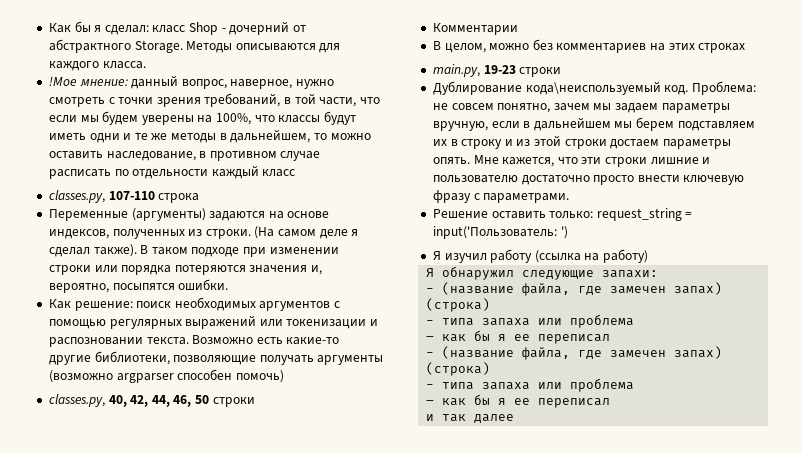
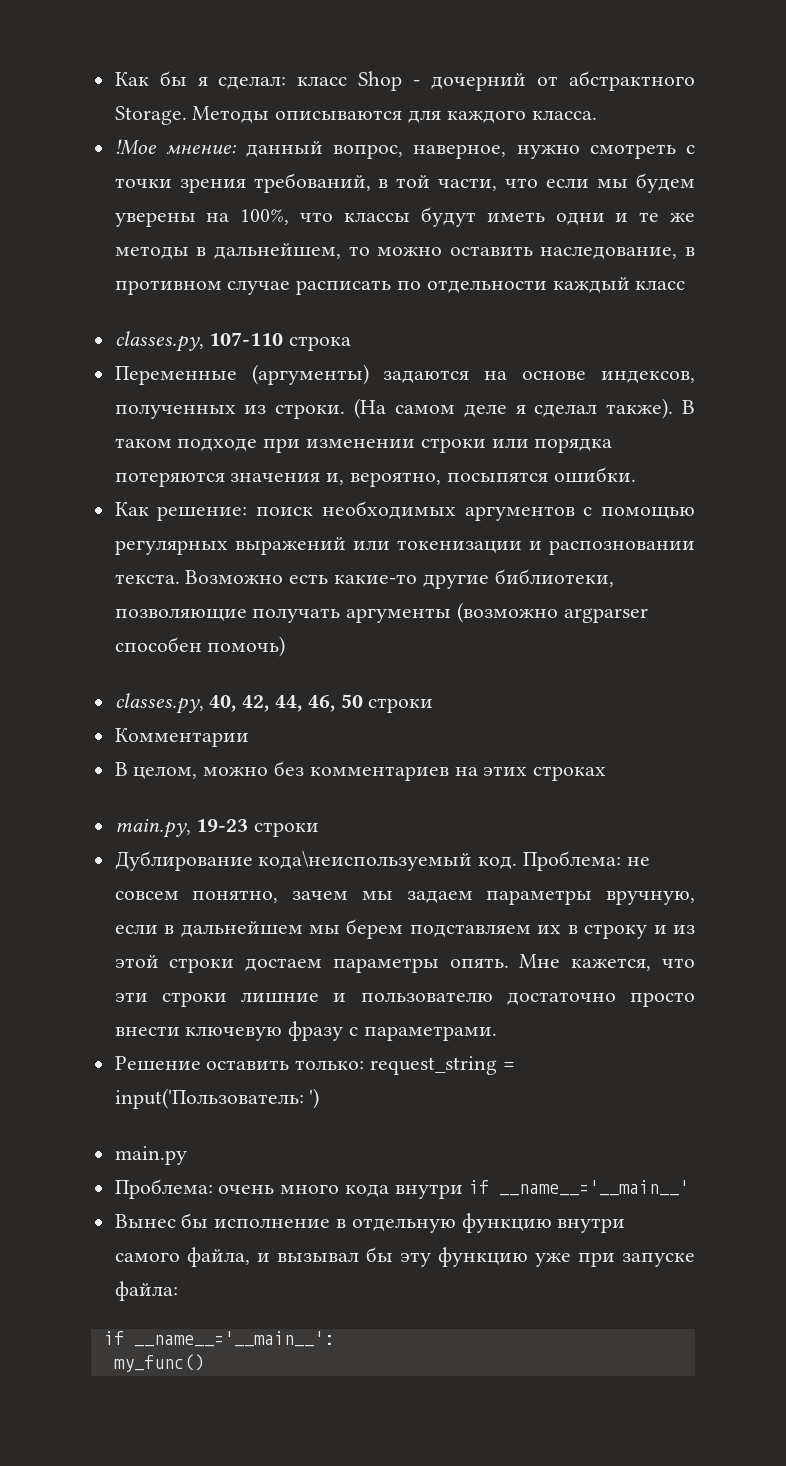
[432,249,649,263] [426,266,659,280] [426,282,723,296] [426,298,491,312] [426,314,635,328] [426,330,611,344] [426,346,723,360] [426,362,491,376] [426,378,635,392] [426,394,611,408] [426,414,515,423] Я изучил работу (ссылка на работу) // Я обнаружил следующие запахи: // - (название файла, где замечен запах) (строка) // - типа запаха или проблема // – как бы я ее переписал // - (название файла, где замечен запах) (строка) // - типа запаха или проблема // – как бы я ее переписал // и так далее -> [114,1146,187,1165] [114,1179,689,1199] [114,1213,626,1233] [114,1247,695,1267] [114,1281,178,1301] [103,1331,334,1347] [113,1354,204,1372] main.py // Проблема: очень много кода внутри if __name__='__main__' // Вынес бы исполнение в отдельную функцию внутри самого файла, и вызывал бы эту функцию уже при запуске файла: // if __name__='__main__': // my_func()

